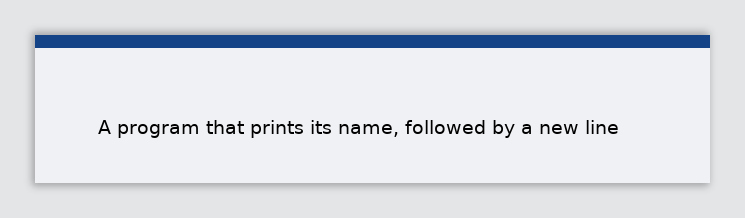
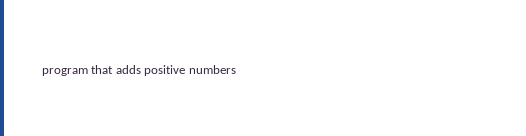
[98,120,111,134] A -> (42, 72) none
[250,120,619,138] prints its name, followed by a new line -> [115,65,236,76] adds positive numbers

